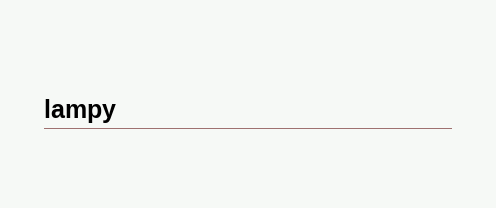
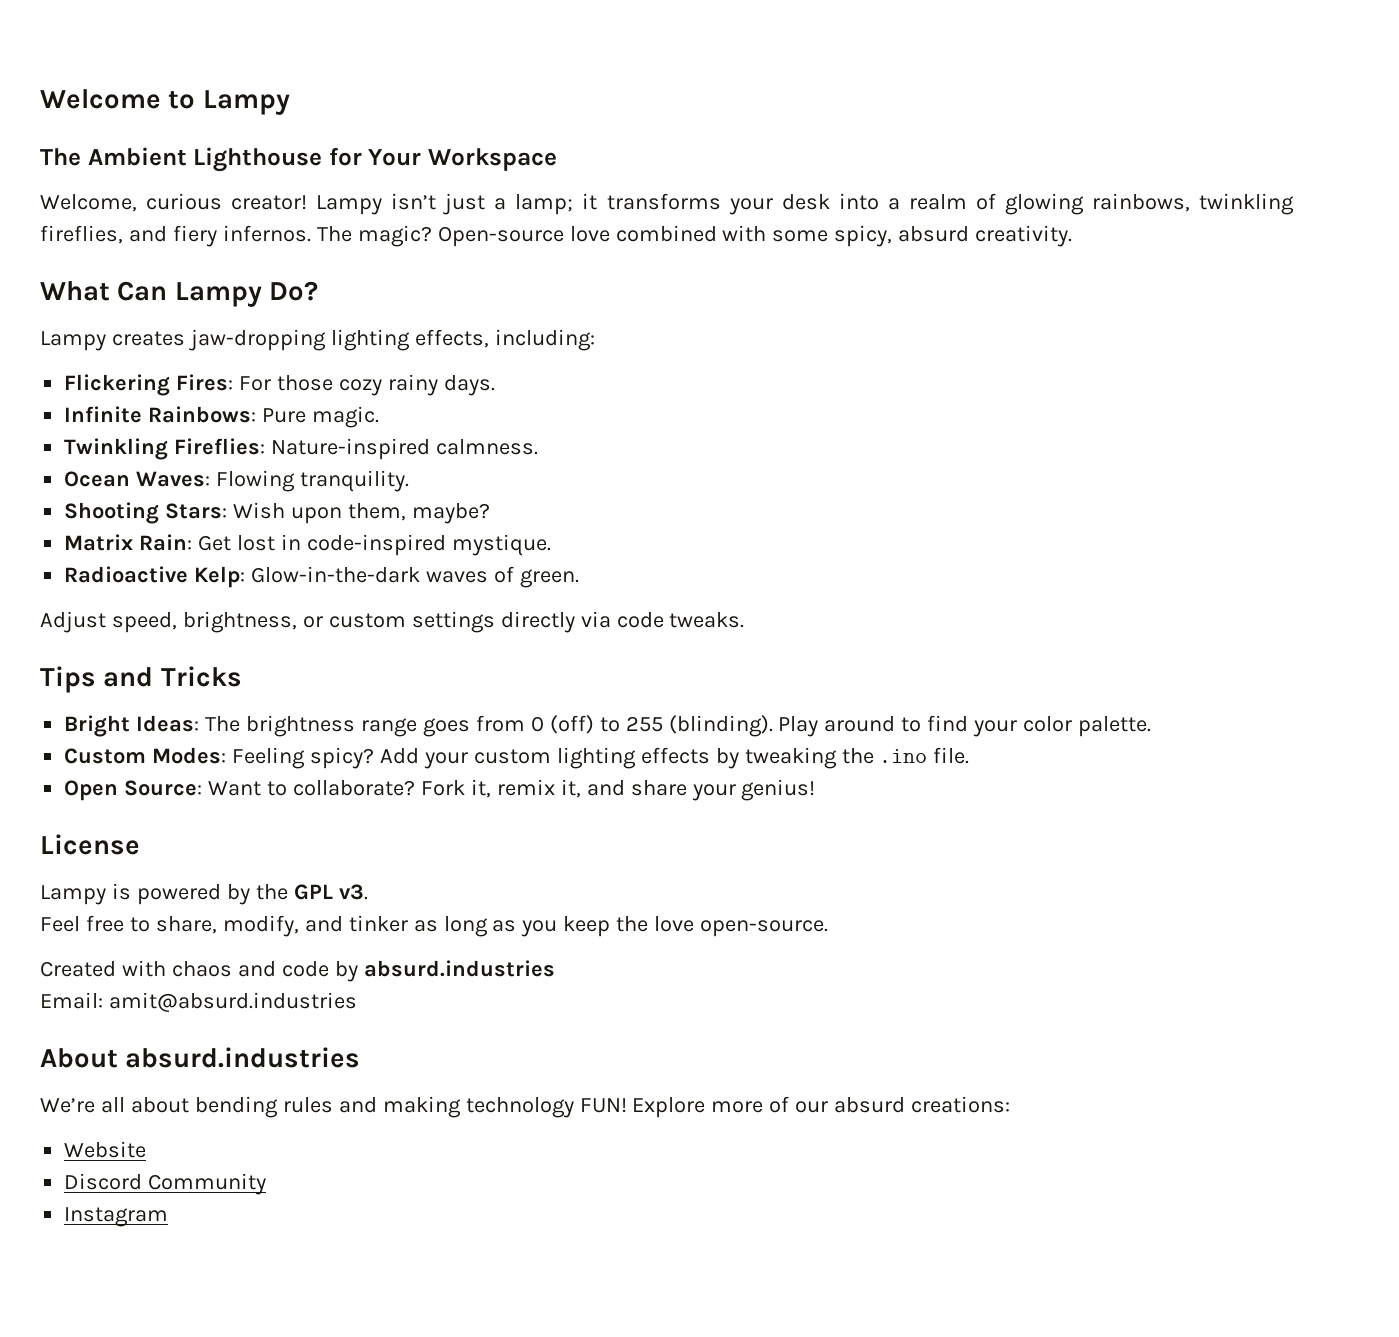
[44,99,116,123] lampy -> [40,89,290,115] [40,147,558,172] [40,193,1294,215] [40,225,1073,247] [40,281,319,307] [40,329,595,351] [64,374,495,396] [64,406,380,428] [64,438,539,460] [64,470,410,492] [64,502,490,524] [64,534,551,556] [64,566,579,588] [40,611,745,633] [40,666,242,693] [64,715,1152,737] [64,747,970,769] [64,779,816,801] [40,834,140,855] [40,883,368,905] [40,915,829,937] [40,960,555,982] [40,992,357,1012] [40,1047,361,1068] [40,1096,1011,1118] [64,1141,147,1158] [64,1173,267,1195] [64,1207,169,1227] Welcome to Lampy // The Ambient Lighthouse for Your Workspace // Welcome, curious creator! Lampy isn’t just a lamp; it transforms your desk into a realm of glowing rainbows, twinkling fireflies, and fiery infernos. The magic? Open-source love combined with some spicy, absurd creativity. // What Can Lampy Do? // Lampy creates jaw-dropping lighting effects, including: // Flickering Fires: For those cozy rainy days. // Infinite Rainbows: Pure magic. // Twinkling Fireflies: Nature-inspired calmness. // Ocean Waves: Flowing tranquility. // Shooting Stars: Wish upon them, maybe? // Matrix Rain: Get lost in code-inspired mystique. // Radioactive Kelp: Glow-in-the-dark waves of green. // Adjust speed, brightness, or custom settings directly via code tweaks. // Tips and Tricks // Bright Ideas: The brightness range goes from 0 (off) to 255 (blinding). Play around to find your color palette. // Custom Modes: Feeling spicy? Add your custom lighting effects by tweaking the .ino file. // Open Source: Want to collaborate? Fork it, remix it, and share your genius! // License // Lampy is powered by the GPL v3. // Feel free to share, modify, and tinker as long as you keep the love open-source. // Created with chaos and code by absurd.industries // Email: amit@absurd.industries // About absurd.industries // We’re all about bending rules and making technology FUN! Explore more of our absurd creations: // Website // Discord Community // Instagram

